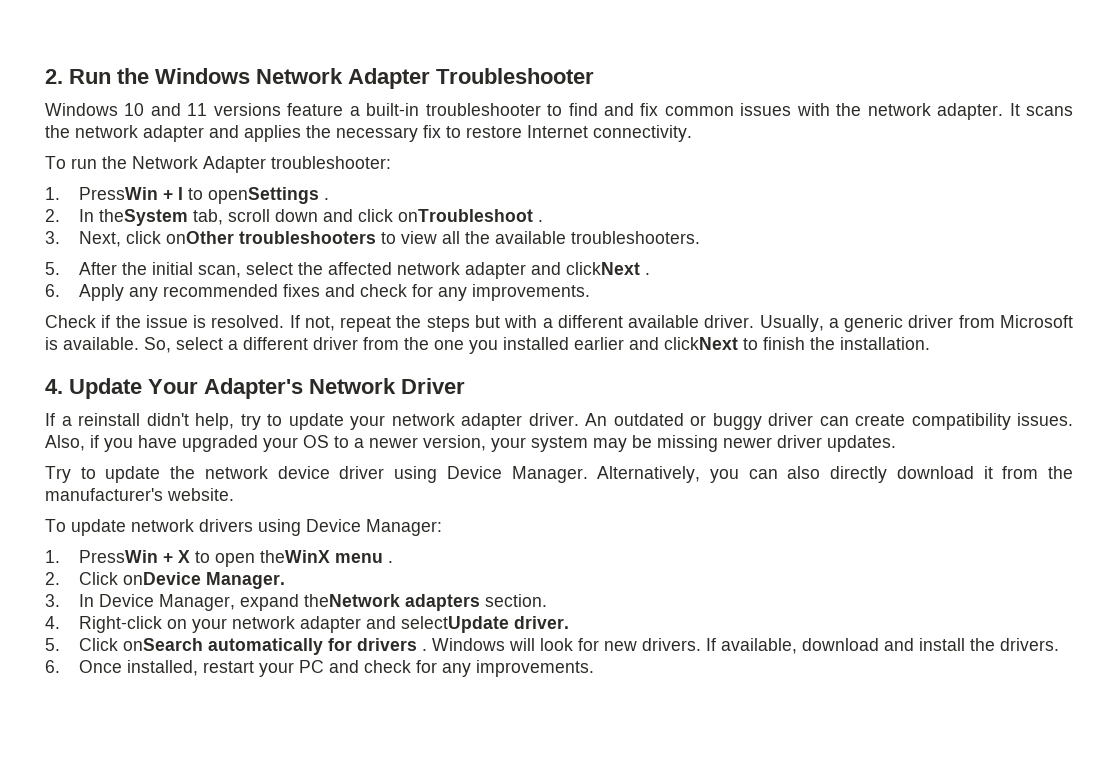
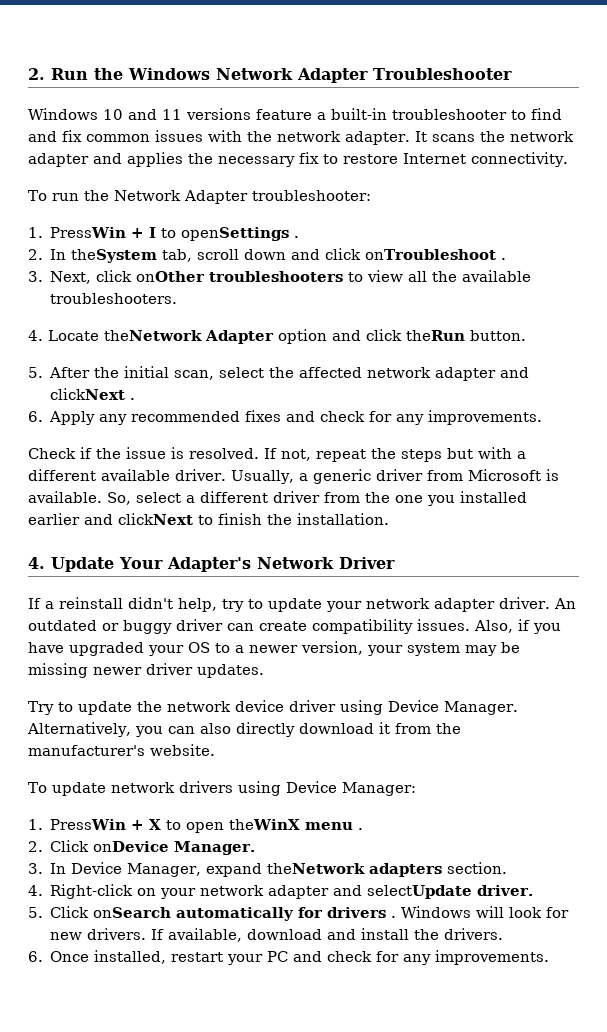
(701, 237) none -> [28,329,526,344] // 4. Locate theNetwork Adapter option and click theRun button.

